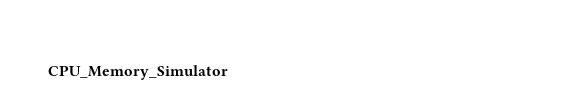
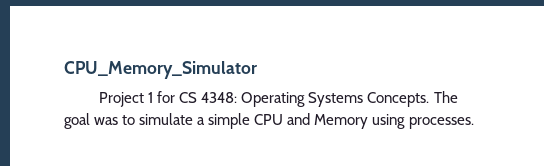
(228, 72) none -> [99,91,458,107] [64,113,474,129] // Project 1 for CS 4348: Operating Systems Concepts. The goal was to simulate a simple CPU and Memory using processes.

